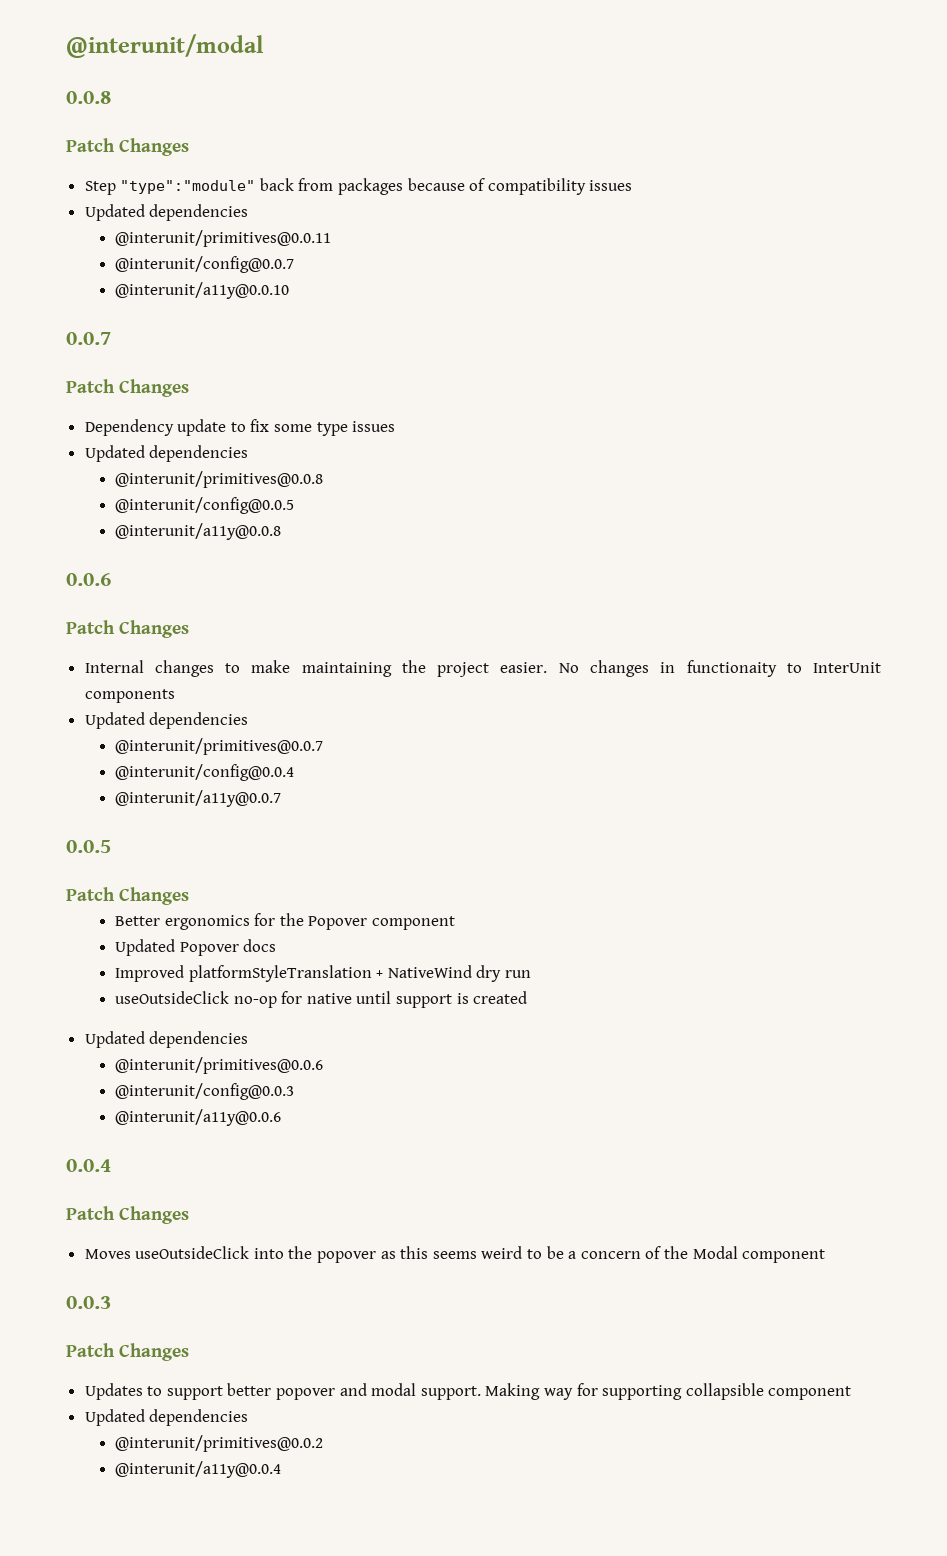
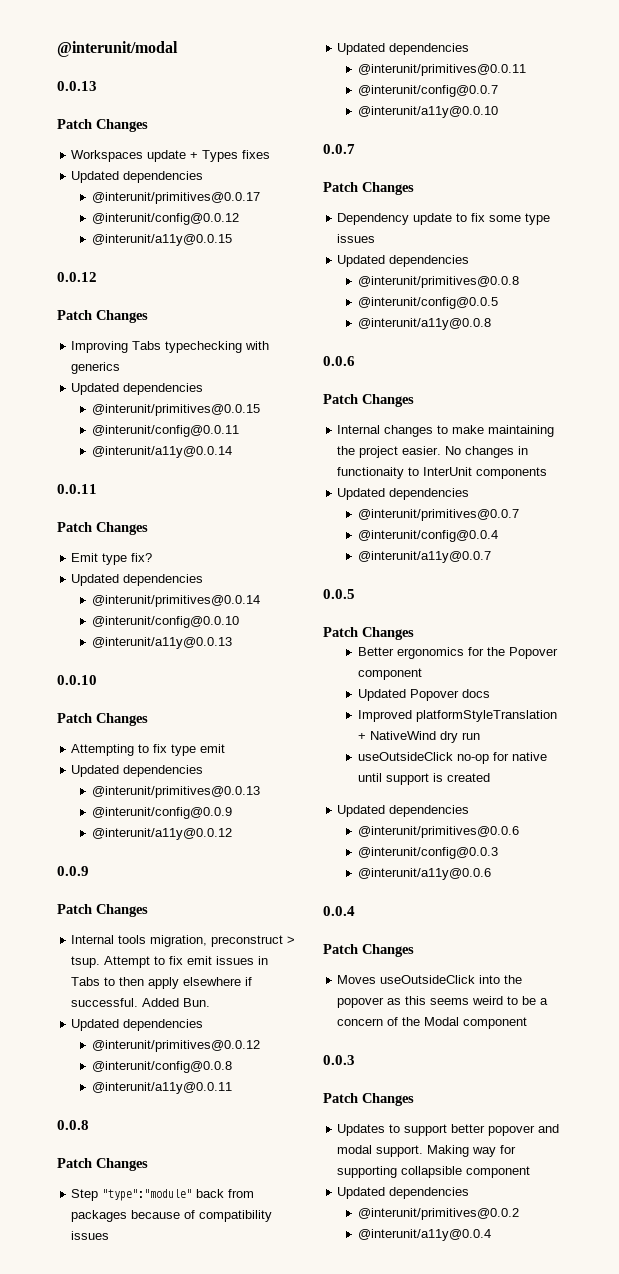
(264, 46) none -> [57,81,97,91] [57,119,148,132] [71,150,271,162] [71,171,204,183] [92,192,261,204] [92,213,240,225] [92,234,233,246] [57,272,97,282] [57,310,148,323] [71,341,270,353] [71,362,121,374] [71,383,204,395] [92,404,261,416] [92,425,240,437] [92,446,233,458] [57,484,97,494] [57,522,148,535] [71,553,153,565] [71,574,204,586] [92,595,261,607] [92,616,240,628] [92,637,233,649] [57,675,97,685] [57,713,148,726] [71,744,226,756] [71,765,204,777] [92,786,261,798] [92,807,233,819] [92,828,233,840] [57,866,89,876] [57,904,148,917] [71,935,296,947] [71,956,269,968] [71,977,253,989] [71,998,211,1007] [71,1019,204,1031] [92,1040,261,1052] [92,1061,233,1073] [92,1082,233,1094] // 0.0.13 // Patch Changes // Workspaces update + Types fixes // Updated dependencies // @interunit/primitives@0.0.17 // @interunit/config@0.0.12 // @interunit/a11y@0.0.15 // 0.0.12 // Patch Changes // Improving Tabs typechecking with generics // Updated dependencies // @interunit/primitives@0.0.15 // @interunit/config@0.0.11 // @interunit/a11y@0.0.14 // 0.0.11 // Patch Changes // Emit type fix? // Updated dependencies // @interunit/primitives@0.0.14 // @interunit/config@0.0.10 // @interunit/a11y@0.0.13 // 0.0.10 // Patch Changes // Attempting to fix type emit // Updated dependencies // @interunit/primitives@0.0.13 // @interunit/config@0.0.9 // @interunit/a11y@0.0.12 // 0.0.9 // Patch Changes // Internal tools migration, preconstruct > tsup. Attempt to fix emit issues in Tabs to then apply elsewhere if successful. Added Bun. // Updated dependencies // @interunit/primitives@0.0.12 // @interunit/config@0.0.8 // @interunit/a11y@0.0.11

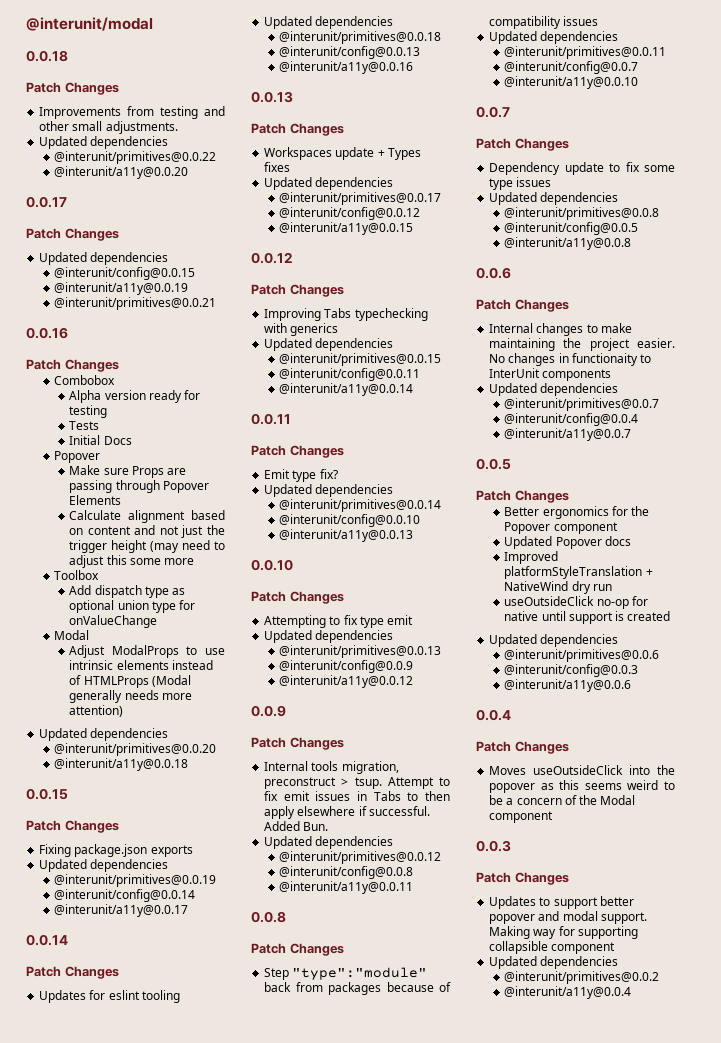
(178, 49) none -> [26,50,68,62] [26,82,119,95] [39,106,225,119] [39,121,178,134] [39,136,169,149] [54,151,217,164] [54,166,189,179] [26,196,67,208] [26,228,119,241] [39,252,169,265] [54,267,196,280] [54,282,189,295] [54,297,217,310] [26,327,68,339] [26,359,119,372] [54,375,116,385] [69,390,201,403] [69,405,108,418] [69,421,100,430] [69,435,132,445] [54,451,101,463] [69,465,187,478] [69,480,209,493] [69,495,122,505] [69,510,225,523] [69,525,225,538] [69,540,225,553] [69,555,195,568] [54,570,100,580] [69,585,186,598] [69,600,196,613] [69,615,158,628] [54,630,90,640] [69,645,225,658] [69,660,213,670] [69,675,191,688] [69,690,192,703] [69,705,124,717] [39,728,169,741] [54,743,217,756] [54,758,189,771] [26,788,68,800] [26,820,119,833] [39,844,193,857] [39,859,169,872] [54,874,217,887] [54,889,196,902] [54,904,189,917] [26,934,68,946] [26,966,119,979] [39,990,180,1003] [264,16,394,29] [279,31,442,44] [279,46,421,59] [279,61,414,74] // 0.0.18 // Patch Changes // Improvements from testing and other small adjustments. // Updated dependencies // @interunit/primitives@0.0.22 // @interunit/a11y@0.0.20 // 0.0.17 // Patch Changes // Updated dependencies // @interunit/config@0.0.15 // @interunit/a11y@0.0.19 // @interunit/primitives@0.0.21 // 0.0.16 // Patch Changes // Combobox // Alpha version ready for testing // Tests // Initial Docs // Popover // Make sure Props are passing through Popover Elements // Calculate alignment based on content and not just the trigger height (may need to adjust this some more // Toolbox // Add dispatch type as optional union type for onValueChange // Modal // Adjust ModalProps to use intrinsic elements instead of HTMLProps (Modal generally needs more attention) // Updated dependencies // @interunit/primitives@0.0.20 // @interunit/a11y@0.0.18 // 0.0.15 // Patch Changes // Fixing package.json exports // Updated dependencies // @interunit/primitives@0.0.19 // @interunit/config@0.0.14 // @interunit/a11y@0.0.17 // 0.0.14 // Patch Changes // Updates for eslint tooling // Updated dependencies // @interunit/primitives@0.0.18 // @interunit/config@0.0.13 // @interunit/a11y@0.0.16

